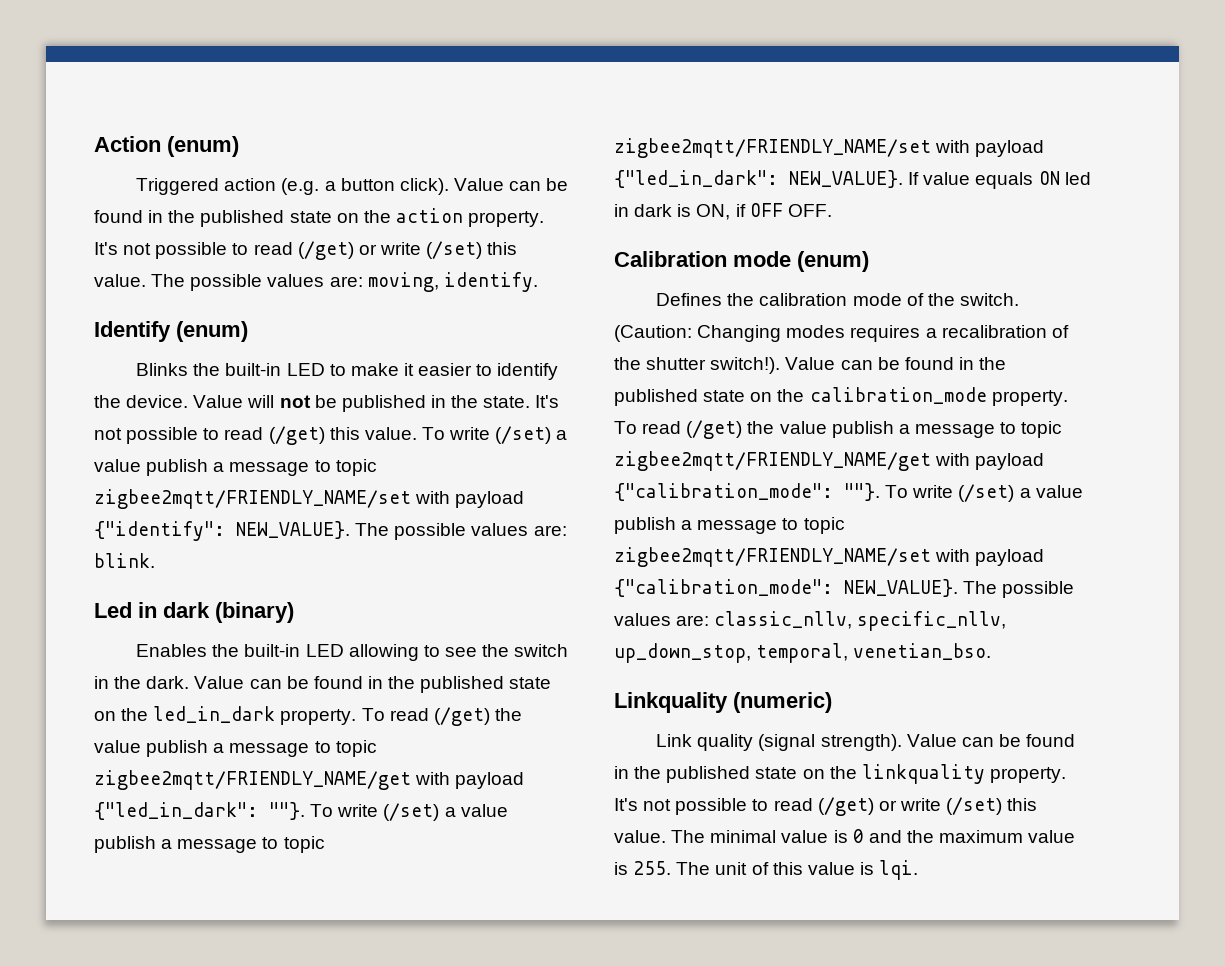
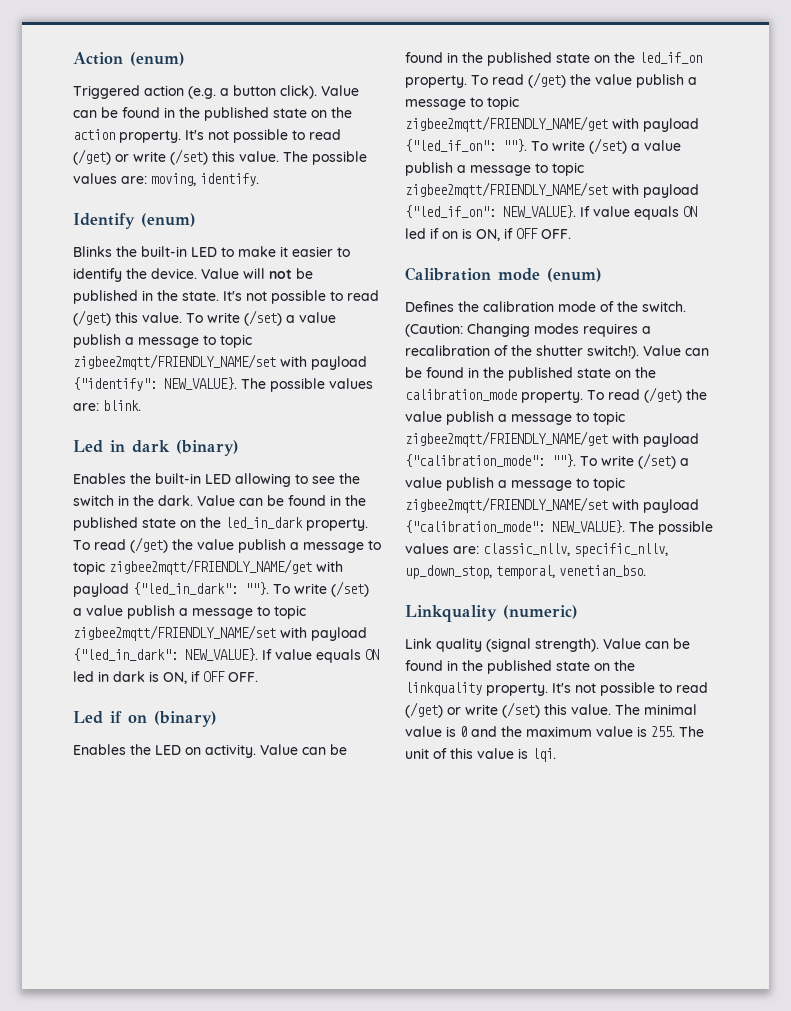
(832, 210) none -> [73,711,217,727] [73,744,347,758] [405,52,702,66] [405,72,697,88] [405,96,519,110] [405,116,699,132] [405,138,681,154] [405,162,584,176] [405,182,699,198] [405,205,697,220] [405,228,571,241] // Led if on (binary) // Enables the LED on activity. Value can be found in the published state on the led_if_on property. To read (/get) the value publish a message to topic zigbee2mqtt/FRIENDLY_NAME/get with payload {"led_if_on": ""}. To write (/set) a value publish a message to topic zigbee2mqtt/FRIENDLY_NAME/set with payload {"led_if_on": NEW_VALUE}. If value equals ON led if on is ON, if OFF OFF.

